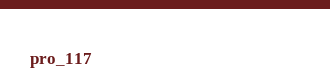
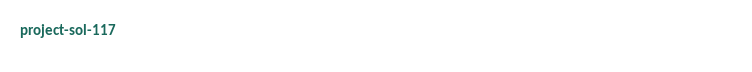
[30,53,92,68] pro_117 -> [20,24,116,38] project-sol-117

